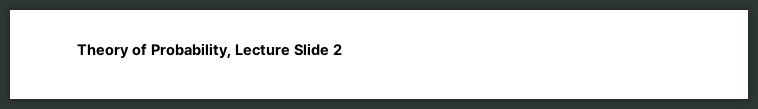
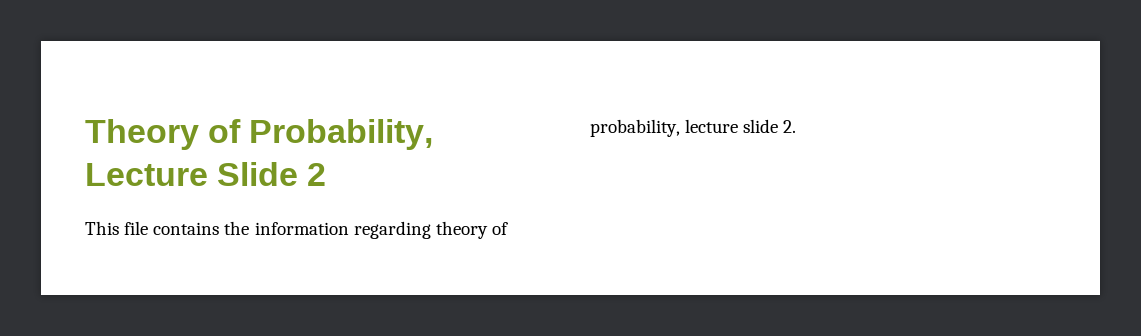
(343, 49) none -> [85,221,508,239] [590,119,797,137] // This file contains the information regarding theory of probability, lecture slide 2.

